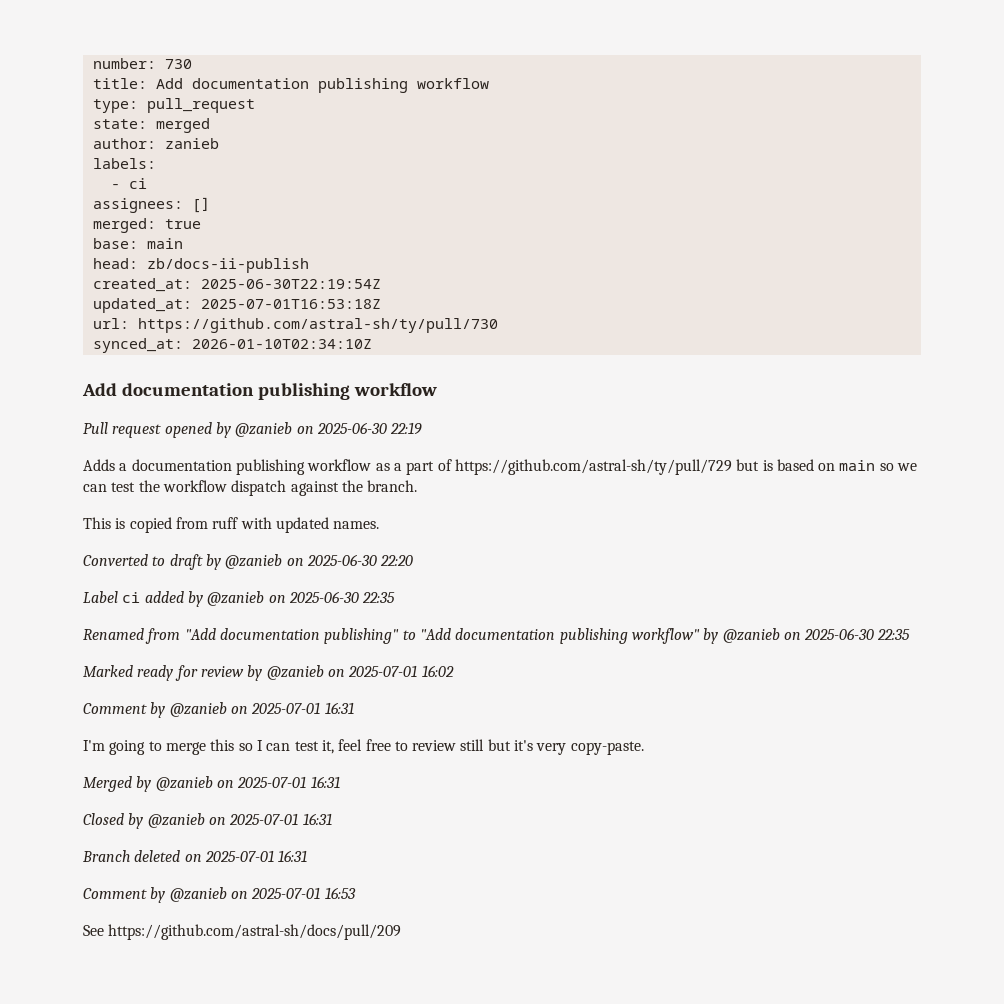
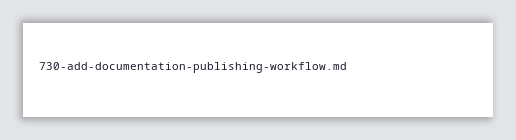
[92,58,192,69] [92,78,489,93] [92,98,255,113] [92,118,210,133] [92,138,219,149] [92,158,156,169] [110,178,147,189] [92,197,210,213] [92,218,201,233] [92,238,183,249] [92,258,309,273] [92,278,381,292] [92,298,381,313] [92,318,498,333] [92,338,372,353] [82,383,437,400] [83,422,423,438] [83,459,918,475] [83,480,418,496] [83,517,380,533] [83,554,414,570] [83,591,396,607] [83,628,911,644] [83,665,454,681] [83,702,354,718] [83,739,644,755] [83,776,340,792] [83,813,332,829] [82,850,308,862] [83,887,356,903] [83,924,402,940] number: 730 // title: Add documentation publishing workflow // type: pull_request // state: merged // author: zanieb // labels: // - ci // assignees: [] // merged: true // base: main // head: zb/docs-ii-publish // created_at: 2025-06-30T22:19:54Z // updated_at: 2025-07-01T16:53:18Z // url: https://github.com/astral-sh/ty/pull/730 // synced_at: 2026-01-10T02:34:10Z // Add documentation publishing workflow // Pull request opened by @zanieb on 2025-06-30 22:19 // Adds a documentation publishing workflow as a part of https://github.com/astral-sh/ty/pull/729 but is based on main so we can test the workflow dispatch against the branch. // This is copied from ruff with updated names. // Converted to draft by @zanieb on 2025-06-30 22:20 // Label ci added by @zanieb on 2025-06-30 22:35 // Renamed from "Add documentation publishing" to "Add documentation publishing workflow" by @zanieb on 2025-06-30 22:35 // Marked ready for review by @zanieb on 2025-07-01 16:02 // Comment by @zanieb on 2025-07-01 16:31 // I'm going to merge this so I can test it, feel free to review still but it's very copy-paste. // Merged by @zanieb on 2025-07-01 16:31 // Closed by @zanieb on 2025-07-01 16:31 // Branch deleted on 2025-07-01 16:31 // Comment by @zanieb on 2025-07-01 16:53 // See https://github.com/astral-sh/docs/pull/209 -> [39,62,347,73] 730-add-documentation-publishing-workflow.md

